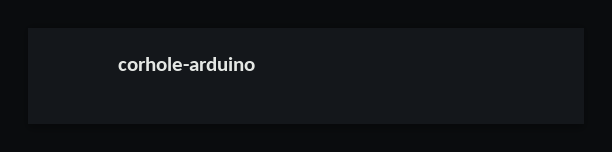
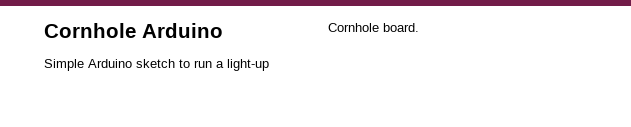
[118,57,255,71] corhole-arduino -> [44,23,223,38] [44,59,269,71] [328,23,419,32] Cornhole Arduino // Simple Arduino sketch to run a light-up Cornhole board.

